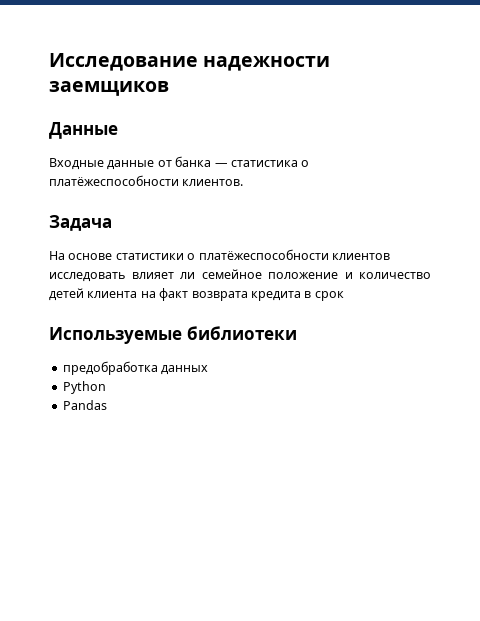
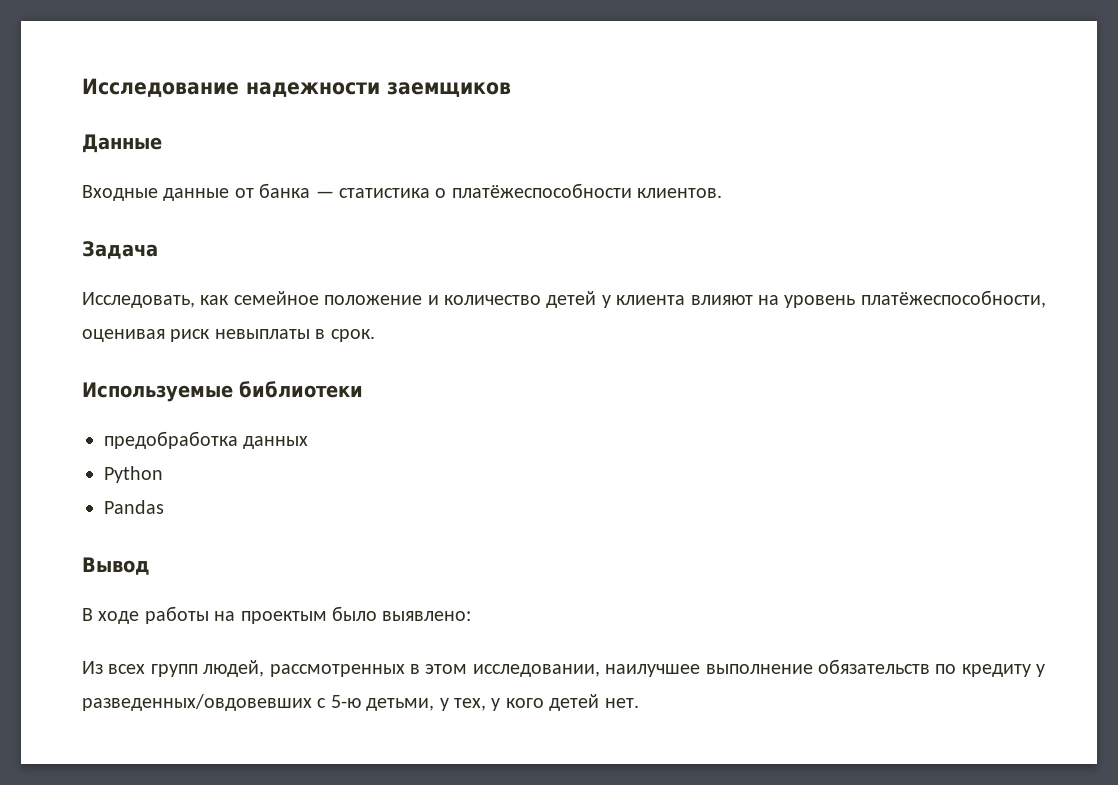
[49,249,390,260] [49,272,195,282] На основе статистики о платёжеспособности клиентов исследовать влияет ли -> [82,292,230,308] Исследовать, как
[87,288,344,301] клиента на факт возврата кредита в срок -> [601,290,1046,308] [82,329,375,342] у клиента влияют на уровень платёжеспособности, оценивая риск невыплаты в срок.
(107, 405) none -> [82,557,150,575] [82,606,472,624] [82,659,1046,677] [82,694,639,711] // Вывод // В ходе работы на проектым было выявлено: // Из всех групп людей, рассмотренных в этом исследовании, наилучшее выполнение обязательств по кредиту у разведенных/овдовевших с 5-ю детьми, у тех, у кого детей нет.

